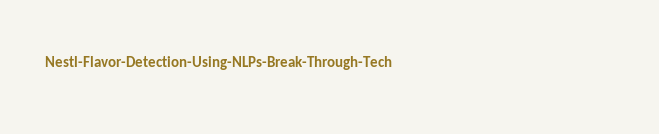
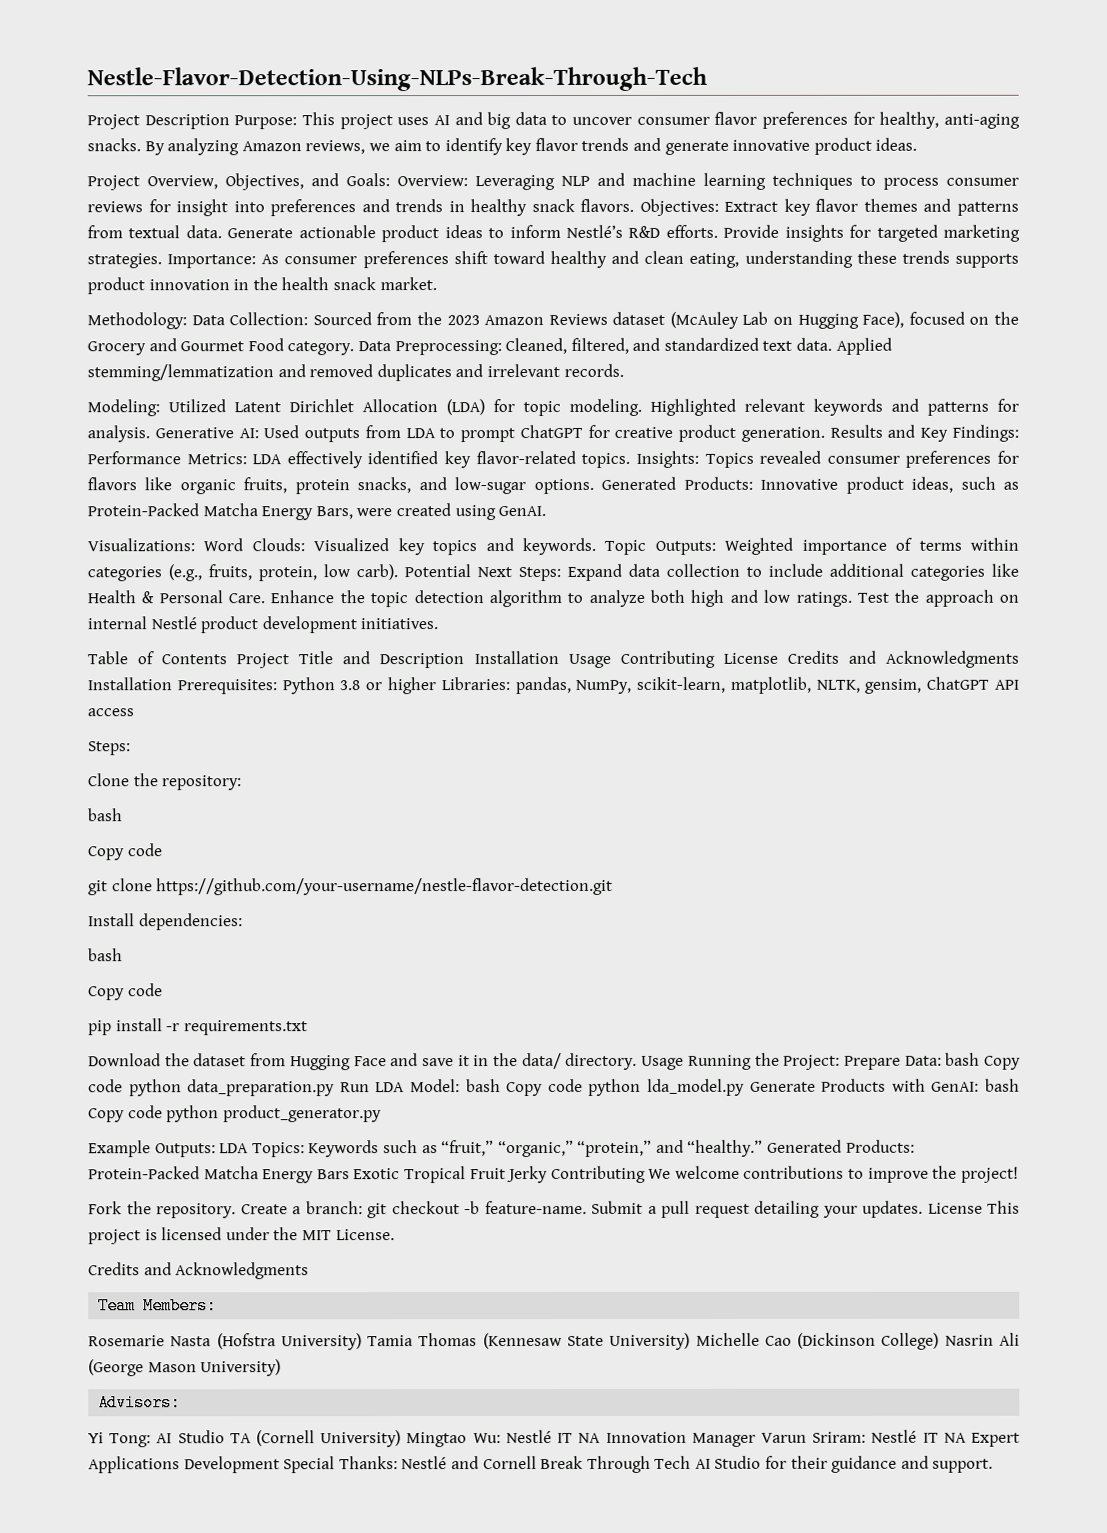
[45,56,392,70] Nestl-Flavor-Detection-Using-NLPs-Break-Through-Tech -> [87,66,707,92] [87,111,1020,130] [87,137,918,156] [87,172,1019,191] [87,198,1019,217] [87,224,1020,243] [87,250,1019,269] [87,277,437,295] [87,311,1020,330] [87,337,892,356] [87,363,624,382] [87,398,1019,417] [87,424,1019,443] [87,450,1019,469] [87,476,1020,495] [87,503,547,521] [87,537,1020,556] [87,563,1019,582] [87,589,1019,608] [87,616,439,634] [87,650,1020,669] [87,676,1020,695] [87,708,134,717] [87,741,130,756] [88,773,243,791] [88,808,123,822] [88,843,163,861] [88,877,614,896] [88,913,243,931] [88,948,123,962] [88,983,163,1001] [88,1018,308,1036] [88,1052,1022,1071] [88,1078,1021,1097] [88,1105,382,1123] [88,1139,915,1158] [88,1165,1019,1184] [88,1200,1020,1219] [88,1227,395,1245] [88,1262,310,1280] [98,1297,218,1315] [88,1332,1021,1351] [88,1359,282,1377] [98,1394,182,1412] [88,1429,1021,1448] [88,1455,994,1474] Nestle-Flavor-Detection-Using-NLPs-Break-Through-Tech // Project Description Purpose: This project uses AI and big data to uncover consumer flavor preferences for healthy, anti-aging snacks. By analyzing Amazon reviews, we aim to identify key flavor trends and generate innovative product ideas. // Project Overview, Objectives, and Goals: Overview: Leveraging NLP and machine learning techniques to process consumer reviews for insight into preferences and trends in healthy snack flavors. Objectives: Extract key flavor themes and patterns from textual data. Generate actionable product ideas to inform Nestlé’s R&D efforts. Provide insights for targeted marketing strategies. Importance: As consumer preferences shift toward healthy and clean eating, understanding these trends supports product innovation in the health snack market. // Methodology: Data Collection: Sourced from the 2023 Amazon Reviews dataset (McAuley Lab on Hugging Face), focused on the Grocery and Gourmet Food category. Data Preprocessing: Cleaned, filtered, and standardized text data. Applied stemming/lemmatization and removed duplicates and irrelevant records. // Modeling: Utilized Latent Dirichlet Allocation (LDA) for topic modeling. Highlighted relevant keywords and patterns for analysis. Generative AI: Used outputs from LDA to prompt ChatGPT for creative product generation. Results and Key Findings: Performance Metrics: LDA effectively identified key flavor-related topics. Insights: Topics revealed consumer preferences for flavors like organic fruits, protein snacks, and low-sugar options. Generated Products: Innovative product ideas, such as Protein-Packed Matcha Energy Bars, were created using GenAI. // Visualizations: Word Clouds: Visualized key topics and keywords. Topic Outputs: Weighted importance of terms within categories (e.g., fruits, protein, low carb). Potential Next Steps: Expand data collection to include additional categories like Health & Personal Care. Enhance the topic detection algorithm to analyze both high and low ratings. Test the approach on internal Nestlé product development initiatives. // Table of Contents Project Title and Description Installation Usage Contributing License Credits and Acknowledgments Installation Prerequisites: Python 3.8 or higher Libraries: pandas, NumPy, scikit-learn, matplotlib, NLTK, gensim, ChatGPT API access // Steps: // Clone the repository: // bash // Copy code // git clone https://github.com/your-username/nestle-flavor-detection.git // Install dependencies: // bash // Copy code // pip install -r requirements.txt // Download the dataset from Hugging Face and save it in the data/ directory. Usage Running the Project: Prepare Data: bash Copy code python data_preparation.py Run LDA Model: bash Copy code python lda_model.py Generate Products with GenAI: bash Copy code python product_generator.py // Example Outputs: LDA Topics: Keywords such as “fruit,” “organic,” “protein,” and “healthy.” Generated Products: Protein-Packed Matcha Energy Bars Exotic Tropical Fruit Jerky Contributing We welcome contributions to improve the project! // Fork the repository. Create a branch: git checkout -b feature-name. Submit a pull request detailing your updates. License This project is licensed under the MIT License. // Credits and Acknowledgments // Team Members: // Rosemarie Nasta (Hofstra University) Tamia Thomas (Kennesaw State University) Michelle Cao (Dickinson College) Nasrin Ali (George Mason University) // Advisors: // Yi Tong: AI Studio TA (Cornell University) Mingtao Wu: Nestlé IT NA Innovation Manager Varun Sriram: Nestlé IT NA Expert Applications Development Special Thanks: Nestlé and Cornell Break Through Tech AI Studio for their guidance and support.

